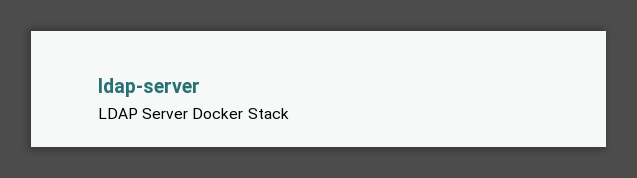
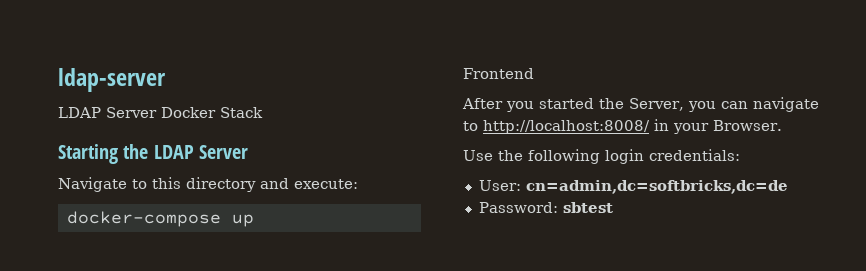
(289, 113) none -> [58,144,249,164] [58,177,358,192] [66,211,254,227] [463,68,534,79] [462,97,819,112] [463,119,782,134] [463,149,740,164] [478,180,788,194] [478,202,613,213] // Starting the LDAP Server // Navigate to this directory and execute: // docker-compose up // Frontend // After you started the Server, you can navigate to http://localhost:8008/ in your Browser. // Use the following login credentials: // User: cn=admin,dc=softbricks,dc=de // Password: sbtest

